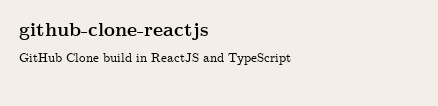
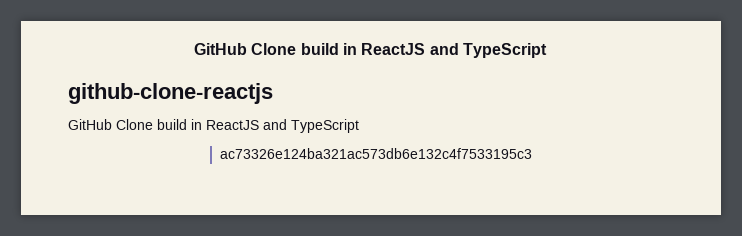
(19, 31) none -> [194,43,547,58] GitHub Clone build in ReactJS and TypeScript //
(291, 59) none -> [220,148,533,159] // ac73326e124ba321ac573db6e132c4f7533195c3

